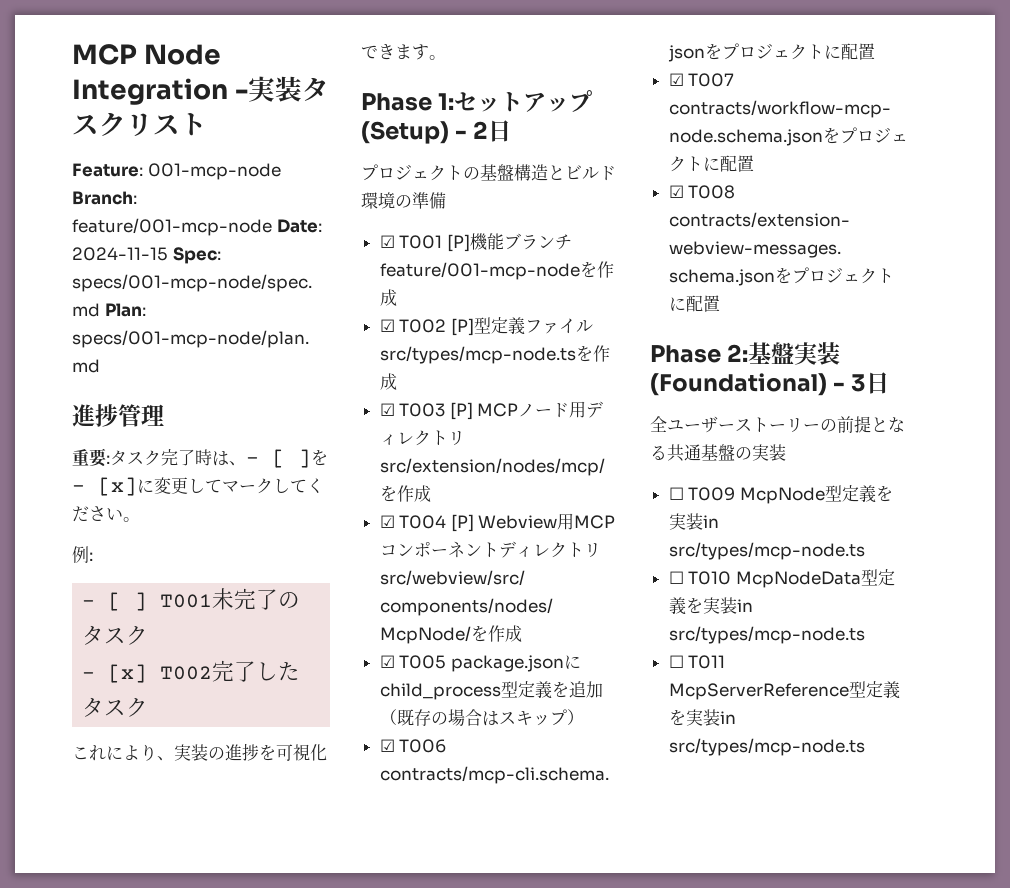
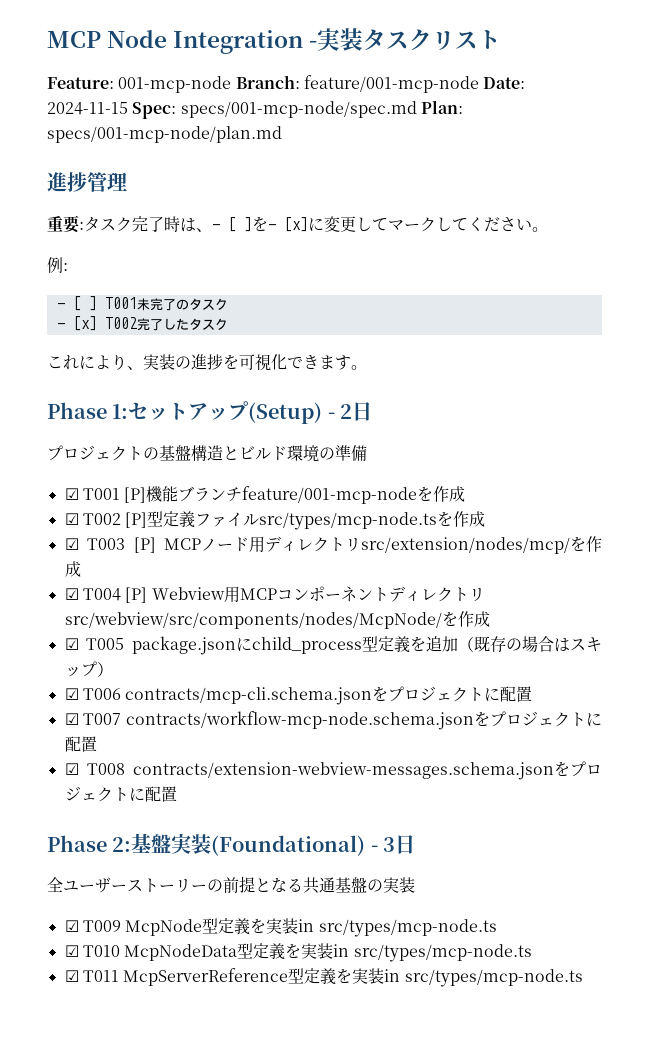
[668,487,684,500] ☐ -> [64,920,79,932] ☑
[668,571,684,584] ☐ -> [64,945,79,957] ☑
[668,655,684,668] ☐ -> [64,970,79,982] ☑

